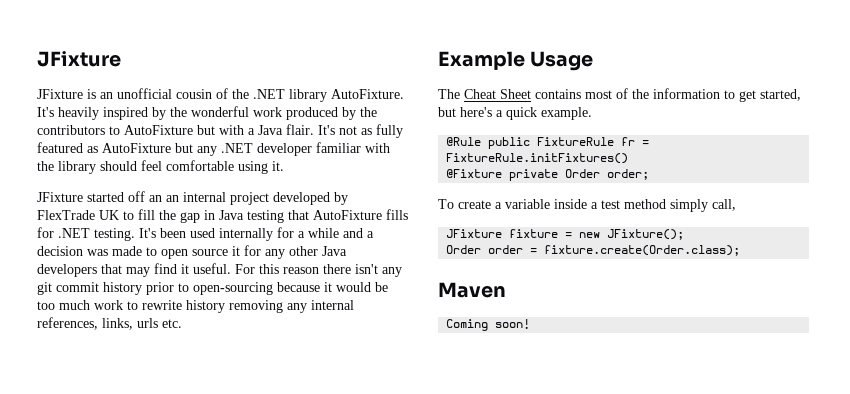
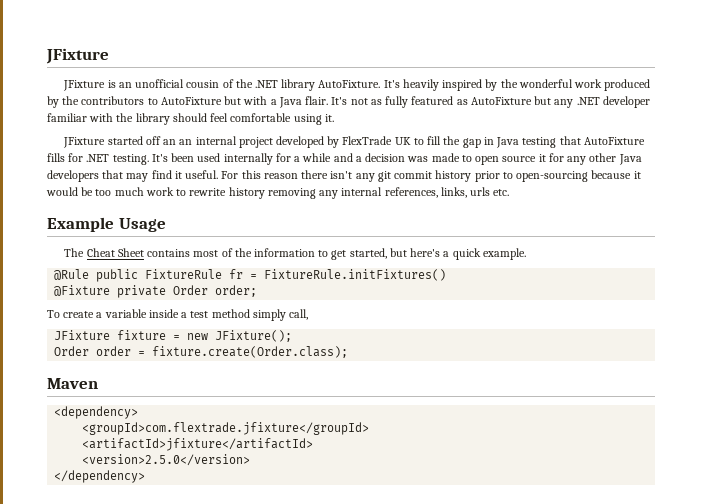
[446,319,531,331] Coming soon! -> [54,406,139,419] [82,422,370,435] [82,438,314,451] [82,454,251,466] [54,470,146,483] <dependency> // <groupId>com.flextrade.jfixture</groupId> // <artifactId>jfixture</artifactId> // <version>2.5.0</version> // </dependency>

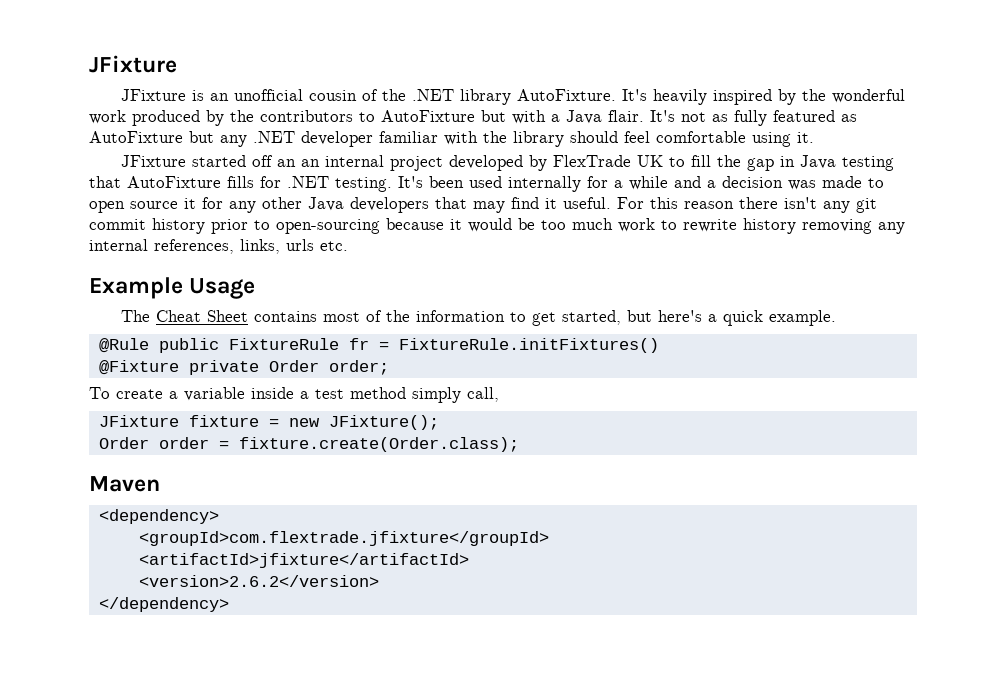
[82,454,251,466] <version>2.5.0</version> -> [138,575,379,587] <version>2.6.2</version>

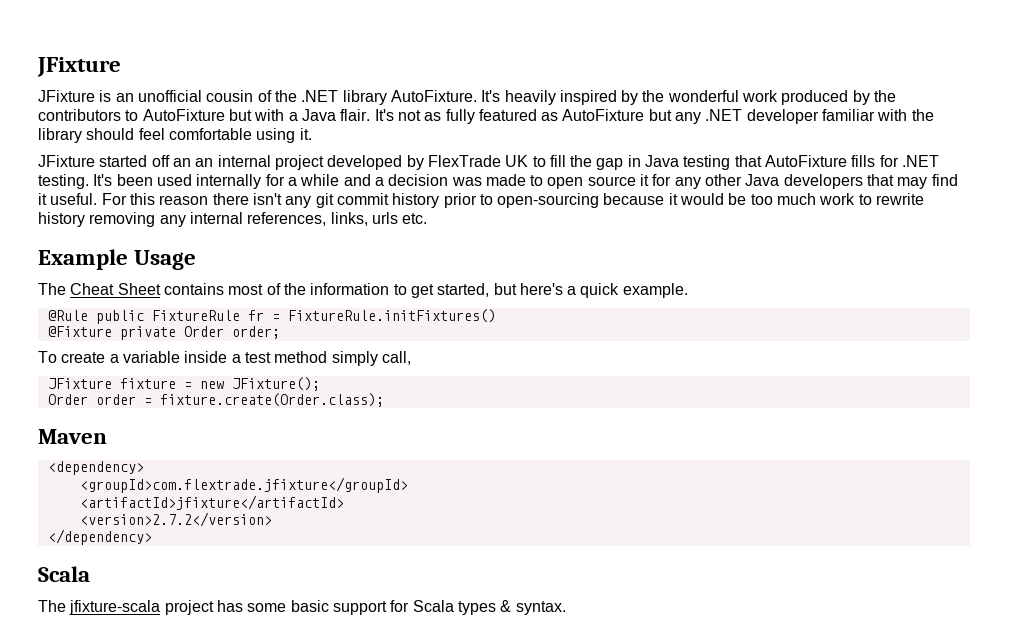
[138,575,379,587] <version>2.6.2</version> -> [79,512,272,527] <version>2.7.2</version>
(229, 604) none -> [38,566,90,582] [38,600,566,615] // Scala // The jfixture-scala project has some basic support for Scala types & syntax.

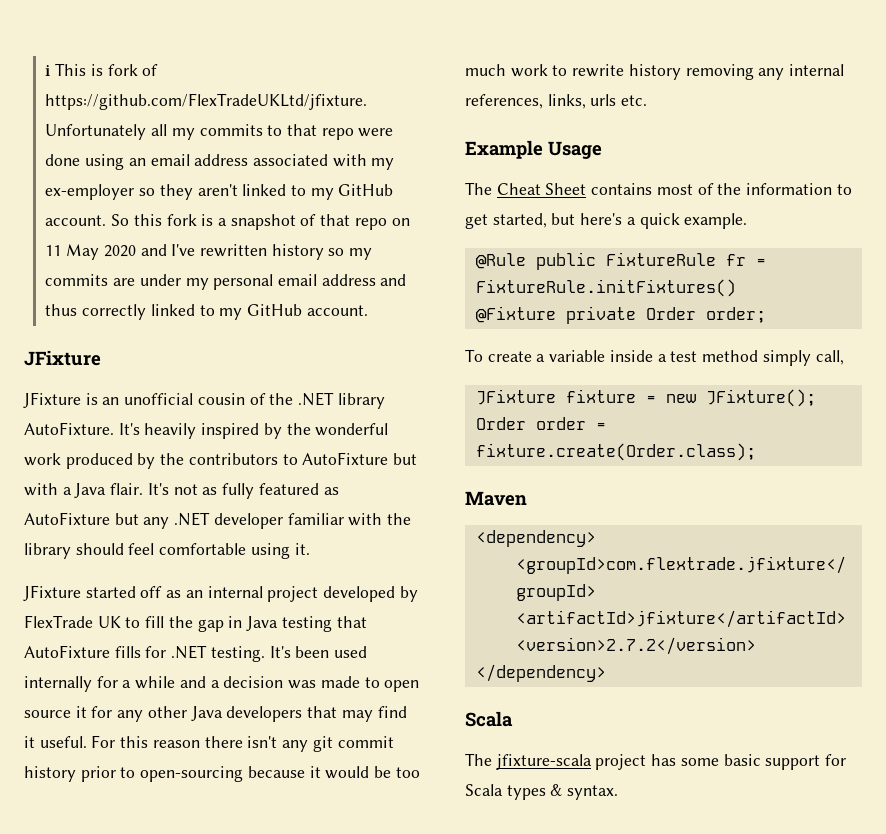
(37, 67) none -> [45,63,159,76] [45,93,368,110] [45,124,394,140] [45,154,395,170] [45,184,394,200] [45,214,410,230] [45,244,373,260] [45,274,407,290] [45,304,368,320] ℹ This is fork of https://github.com/FlexTradeUKLtd/jfixture. Unfortunately all my commits to that repo were done using an email address associated with my ex-employer so they aren't linked to my GitHub account. So this fork is a snapshot of that repo on 11 May 2020 and I've rewritten history so my commits are under my personal email address and thus correctly linked to my GitHub account. //
[172,158,191,167] an -> [166,590,182,598] as

